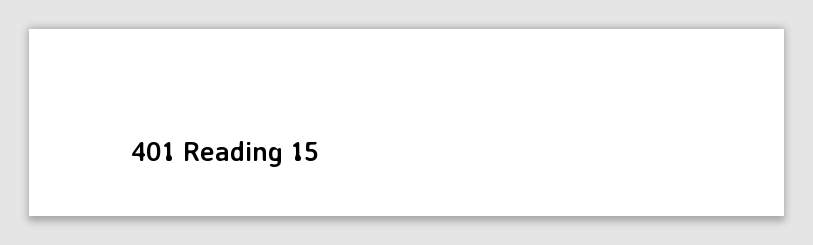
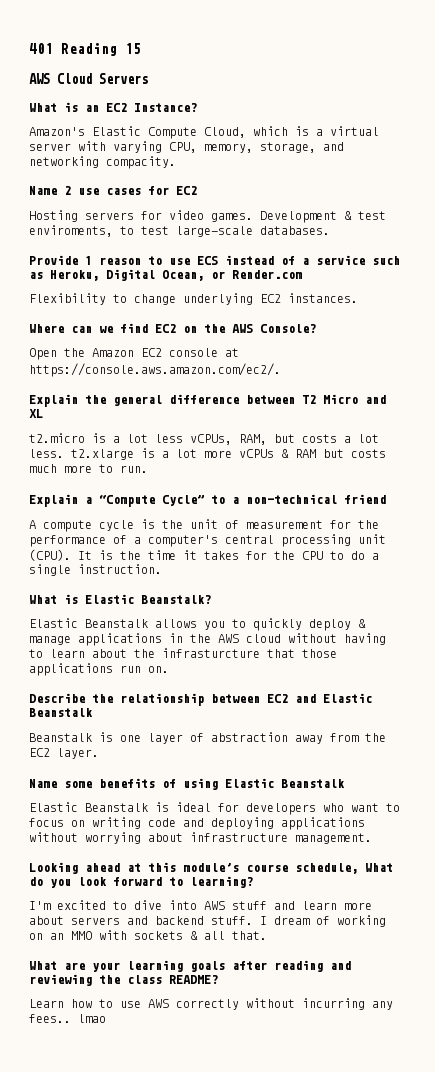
(319, 151) none -> [29,73,148,84] [29,102,197,112] [29,126,379,139] [29,141,344,153] [29,156,176,169] [29,186,197,195] [29,210,386,223] [29,225,330,237] [29,255,400,265] [29,269,302,281] [29,293,358,305] [29,323,316,333] [29,348,239,360] [29,363,281,377] [29,394,386,407] [29,409,43,418] [29,433,379,445] [29,448,386,460] [29,464,148,473] [29,494,386,507] [29,519,379,532] [29,534,386,547] [29,549,379,561] [29,564,162,576] [29,594,211,604] [29,618,366,631] [29,633,386,646] [29,648,337,658] [29,663,169,676] [29,693,372,706] [29,708,93,717] [29,732,386,744] [29,748,99,759] [29,778,345,790] [29,802,400,815] [29,817,365,830] [29,832,372,844] [29,862,393,874] [29,876,253,888] [29,900,372,910] [29,915,386,927] [29,930,267,940] [29,960,351,972] [29,974,218,986] [29,998,393,1010] [29,1014,106,1023] // AWS Cloud Servers // What is an EC2 Instance? // Amazon's Elastic Compute Cloud, which is a virtual server with varying CPU, memory, storage, and networking compacity. // Name 2 use cases for EC2 // Hosting servers for video games. Development & test enviroments, to test large-scale databases. // Provide 1 reason to use ECS instead of a service such as Heroku, Digital Ocean, or Render.com // Flexibility to change underlying EC2 instances. // Where can we find EC2 on the AWS Console? // Open the Amazon EC2 console at https://console.aws.amazon.com/ec2/. // Explain the general difference between T2 Micro and XL // t2.micro is a lot less vCPUs, RAM, but costs a lot less. t2.xlarge is a lot more vCPUs & RAM but costs much more to run. // Explain a “Compute Cycle” to a non-technical friend // A compute cycle is the unit of measurement for the performance of a computer's central processing unit (CPU). It is the time it takes for the CPU to do a single instruction. // What is Elastic Beanstalk? // Elastic Beanstalk allows you to quickly deploy & manage applications in the AWS cloud without having to learn about the infrasturcture that those applications run on. // Describe the relationship between EC2 and Elastic Beanstalk // Beanstalk is one layer of abstraction away from the EC2 layer. // Name some benefits of using Elastic Beanstalk // Elastic Beanstalk is ideal for developers who want to focus on writing code and deploying applications without worrying about infrastructure management. // Looking ahead at this module’s course schedule, What do you look forward to learning? // I'm excited to dive into AWS stuff and learn more about servers and backend stuff. I dream of working on an MMO with sockets & all that. // What are your learning goals after reading and reviewing the class README? // Learn how to use AWS correctly without incurring any fees.. lmao

